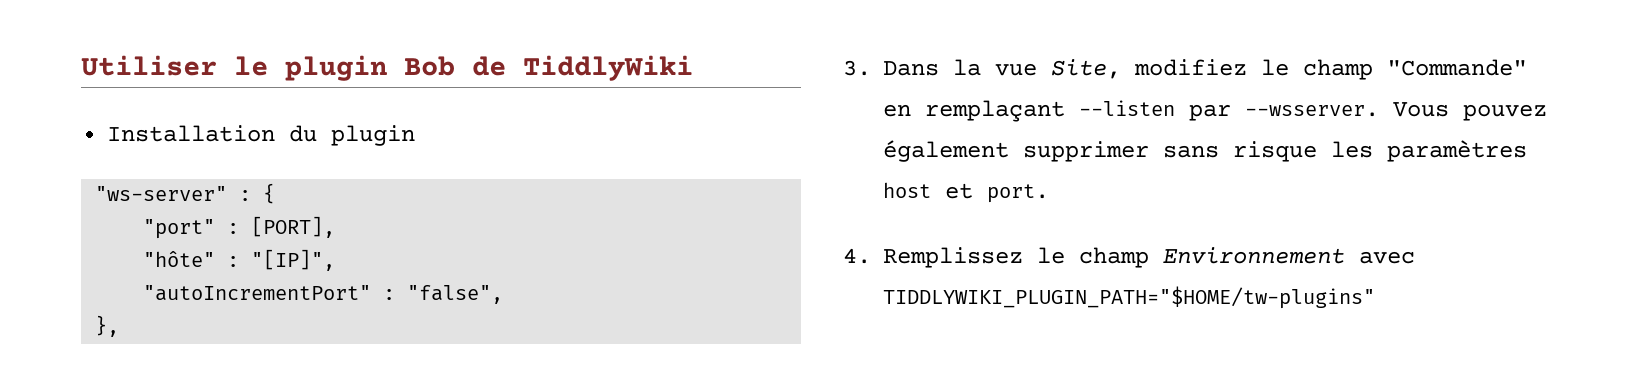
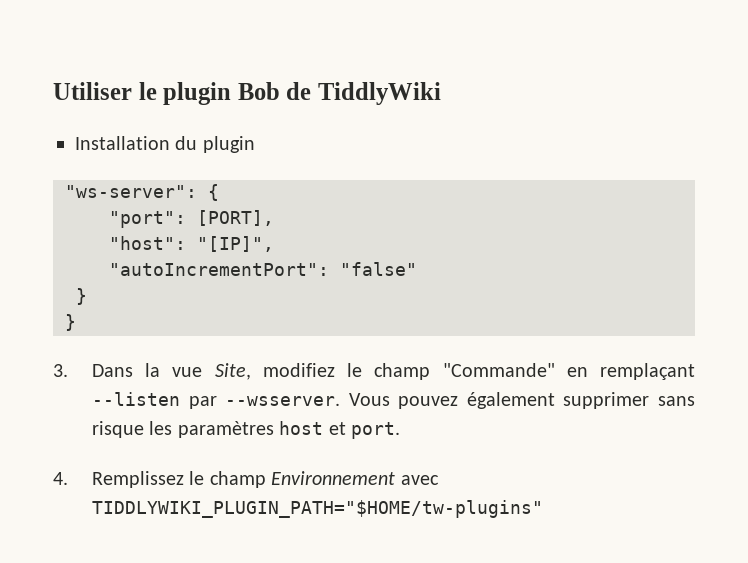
[95,186,252,201] "ws-server" : -> [65,185,197,198] "ws-server":
[143,219,240,239] "port" : -> [109,211,186,228] "port":
[143,251,240,267] "hôte" : -> [109,236,186,250] "host":
[143,285,504,304] [95,315,120,337] "autoIncrementPort" : "false", // }, -> [109,262,417,276] [76,288,87,305] [65,314,76,331] "autoIncrementPort": "false" // } // }

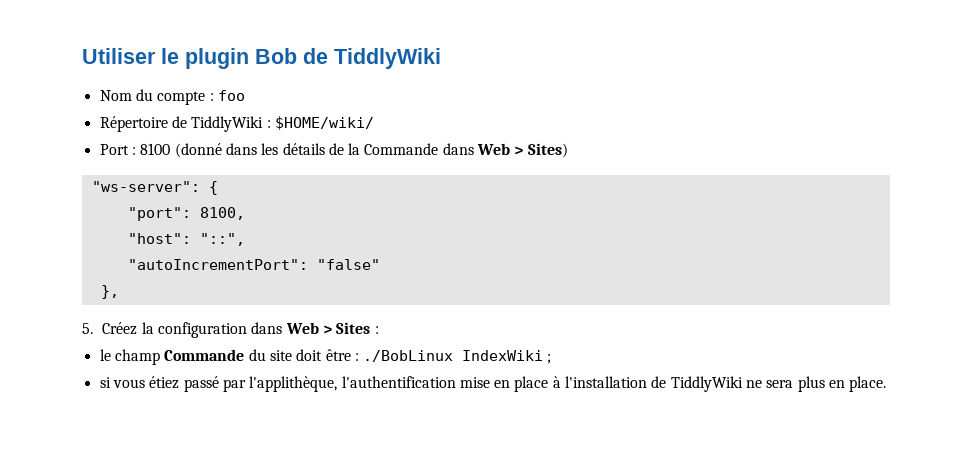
[75,136,255,153] Installation du plugin -> [99,89,245,105] [99,116,374,132] [99,143,568,158] Nom du compte : foo // Répertoire de TiddlyWiki : $HOME/wiki/ // Port : 8100 (donné dans les détails de la Commande dans Web > Sites)
[197,210,274,226] [PORT], -> [199,207,245,220] 8100,
[197,236,274,252] "[IP]", -> [199,233,245,246] "::",
[76,288,87,305] [65,314,76,331] [53,363,695,380] [91,392,695,409] [91,421,400,439] [53,471,439,488] [91,500,543,518] } // } // 3. Dans la vue Site, modifiez le champ "Commande" en remplaçant --listen par --wsserver. Vous pouvez également supprimer sans risque les paramètres host et port. // 4. Remplissez le champ Environnement avec TIDDLYWIKI_PLUGIN_PATH="$HOME/tw-plugins" -> [100,285,119,299] [82,322,379,338] [99,349,552,365] [99,376,887,392] }, // 5. Créez la configuration dans Web > Sites : // le champ Commande du site doit être : ./BobLinux IndexWiki ; // si vous étiez passé par l'applithèque, l'authentification mise en place à l'installation de TiddlyWiki ne sera plus en place.

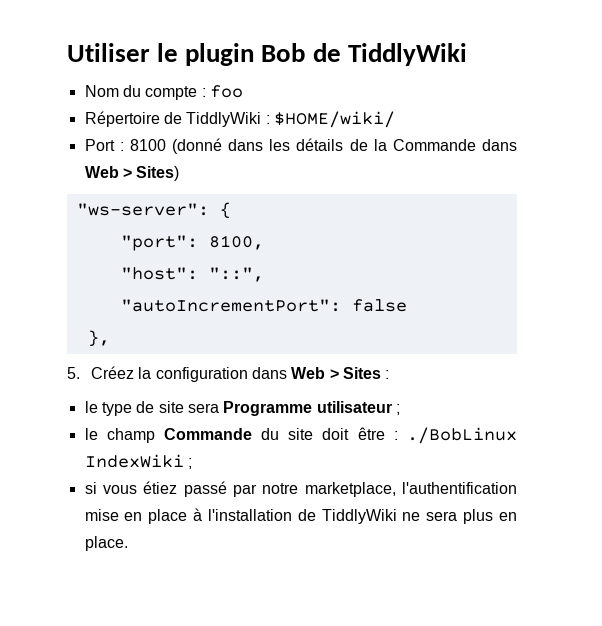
[316,259,380,270] "false" -> [351,299,407,312] false
(379, 330) none -> [84,401,400,416] // le type de site sera Programme utilisateur ;
[249,376,338,392] l'applithèque, -> [262,482,396,497] notre marketplace,

